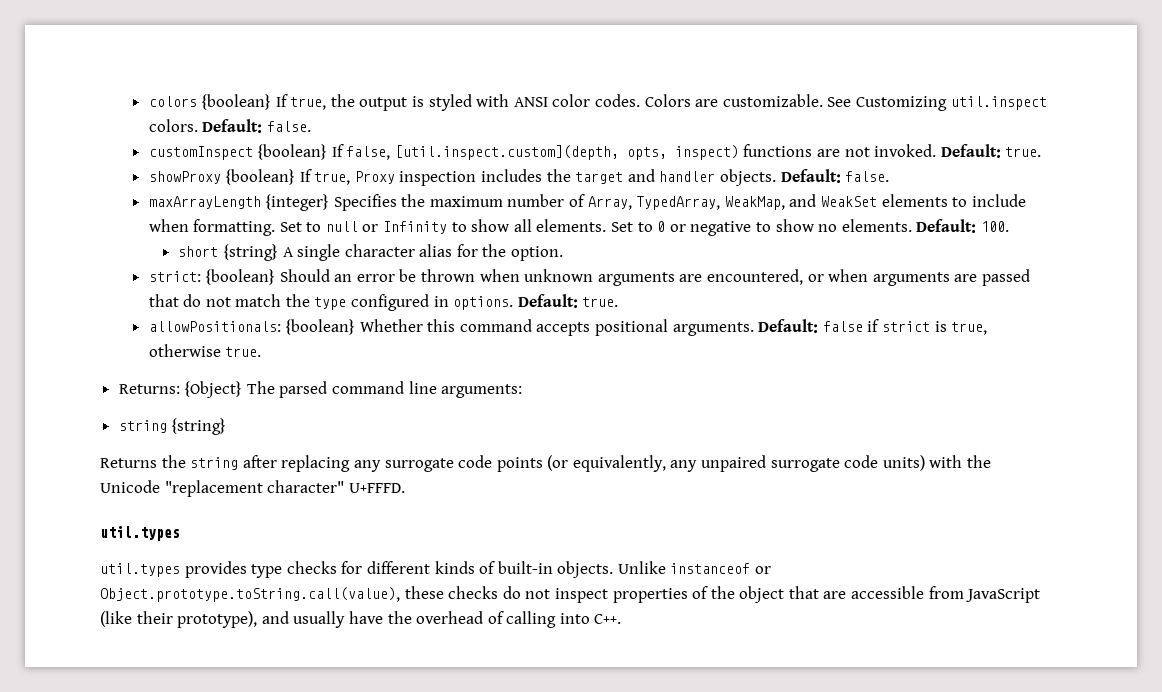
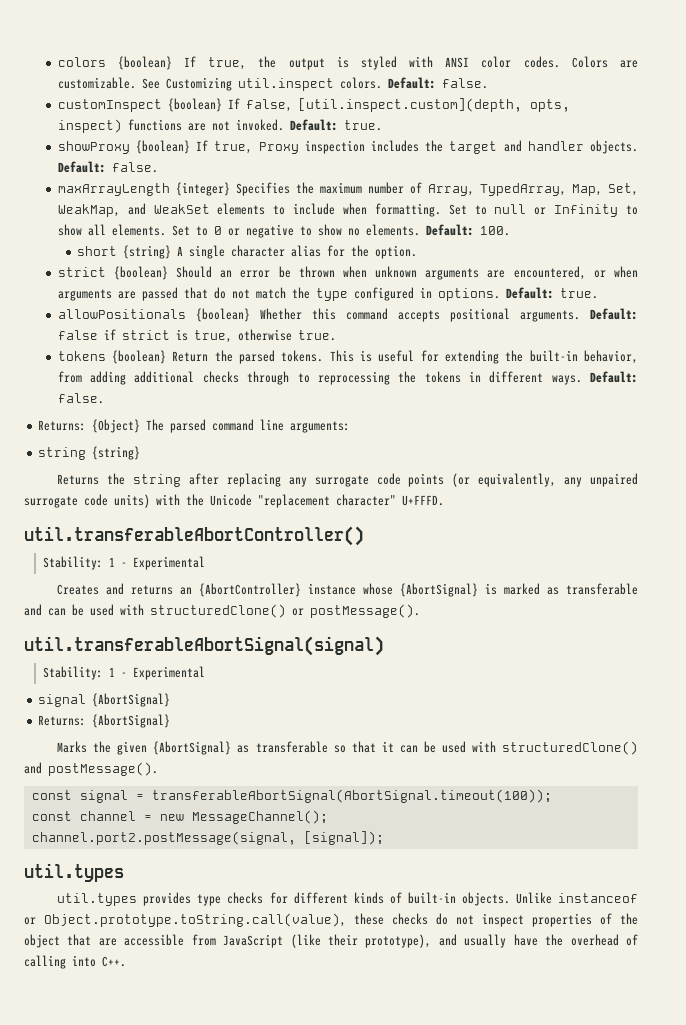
(721, 203) none -> [571,183,638,196] Map, Set,
[148,271,201,282] strict: -> [57,267,106,277] strict
[148,321,281,332] allowPositionals: -> [57,309,186,319] allowPositionals
(262, 352) none -> [57,350,639,364] [57,371,638,385] [57,393,104,404] // tokens {boolean} Return the parsed tokens. This is useful for extending the built-in behavior, from adding additional checks through to reprocessing the tokens in different ways. Default: false.
(405, 488) none -> [24,526,364,546] [43,556,206,570] [57,583,638,597] [24,604,420,618] [24,636,384,656] [43,666,206,680] [38,693,171,707] [38,714,171,728] [57,741,639,755] [24,762,158,776] [31,789,552,803] [31,810,328,824] [31,831,384,845] // util.transferableAbortController() // Stability: 1 - Experimental // Creates and returns an {AbortController} instance whose {AbortSignal} is marked as transferable and can be used with structuredClone() or postMessage(). // util.transferableAbortSignal(signal) // Stability: 1 - Experimental // signal {AbortSignal} // Returns: {AbortSignal} // Marks the given {AbortSignal} as transferable so that it can be used with structuredClone() and postMessage(). // const signal = transferableAbortSignal(AbortSignal.timeout(100)); // const channel = new MessageChannel(); // channel.port2.postMessage(signal, [signal]);

